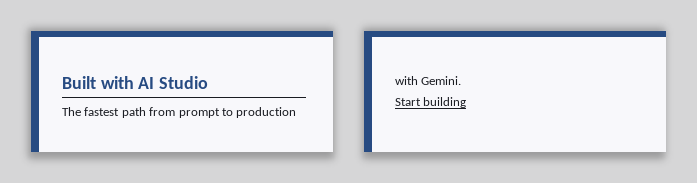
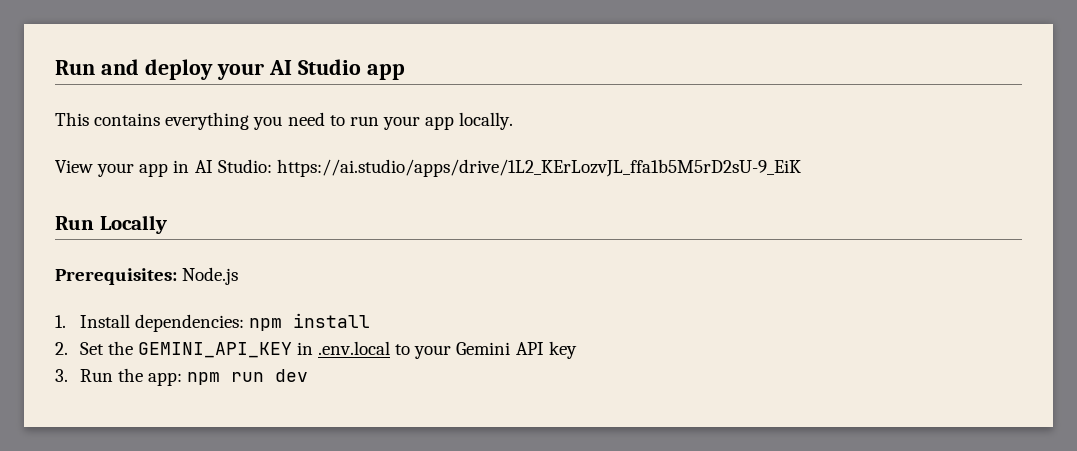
[62,76,209,89] [62,107,297,118] [395,76,462,85] [395,97,467,108] Built with AI Studio // The fastest path from prompt to production with Gemini. // Start building -> [55,59,405,80] [55,112,514,130] [55,159,801,177] [55,215,167,234] [55,267,239,285] [55,313,370,332] [55,341,577,359] [55,368,308,386] Run and deploy your AI Studio app // This contains everything you need to run your app locally. // View your app in AI Studio: https://ai.studio/apps/drive/1L2_KErLozvJL_ffa1b5M5rD2sU-9_EiK // Run Locally // Prerequisites: Node.js // 1. Install dependencies: npm install // 2. Set the GEMINI_API_KEY in .env.local to your Gemini API key // 3. Run the app: npm run dev

